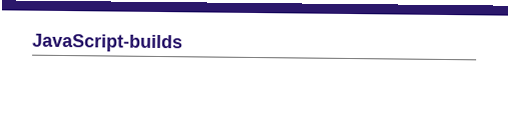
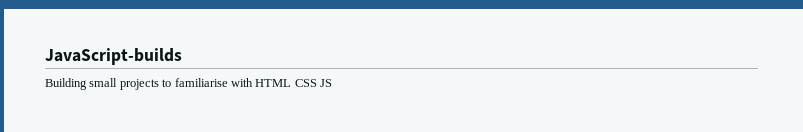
(183, 43) none -> [45,78,332,90] // Building small projects to familiarise with HTML CSS JS

